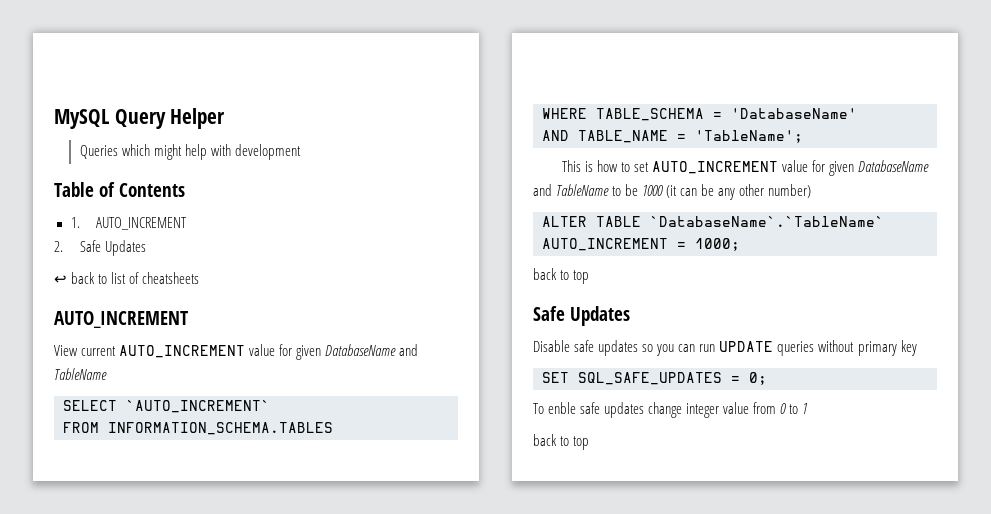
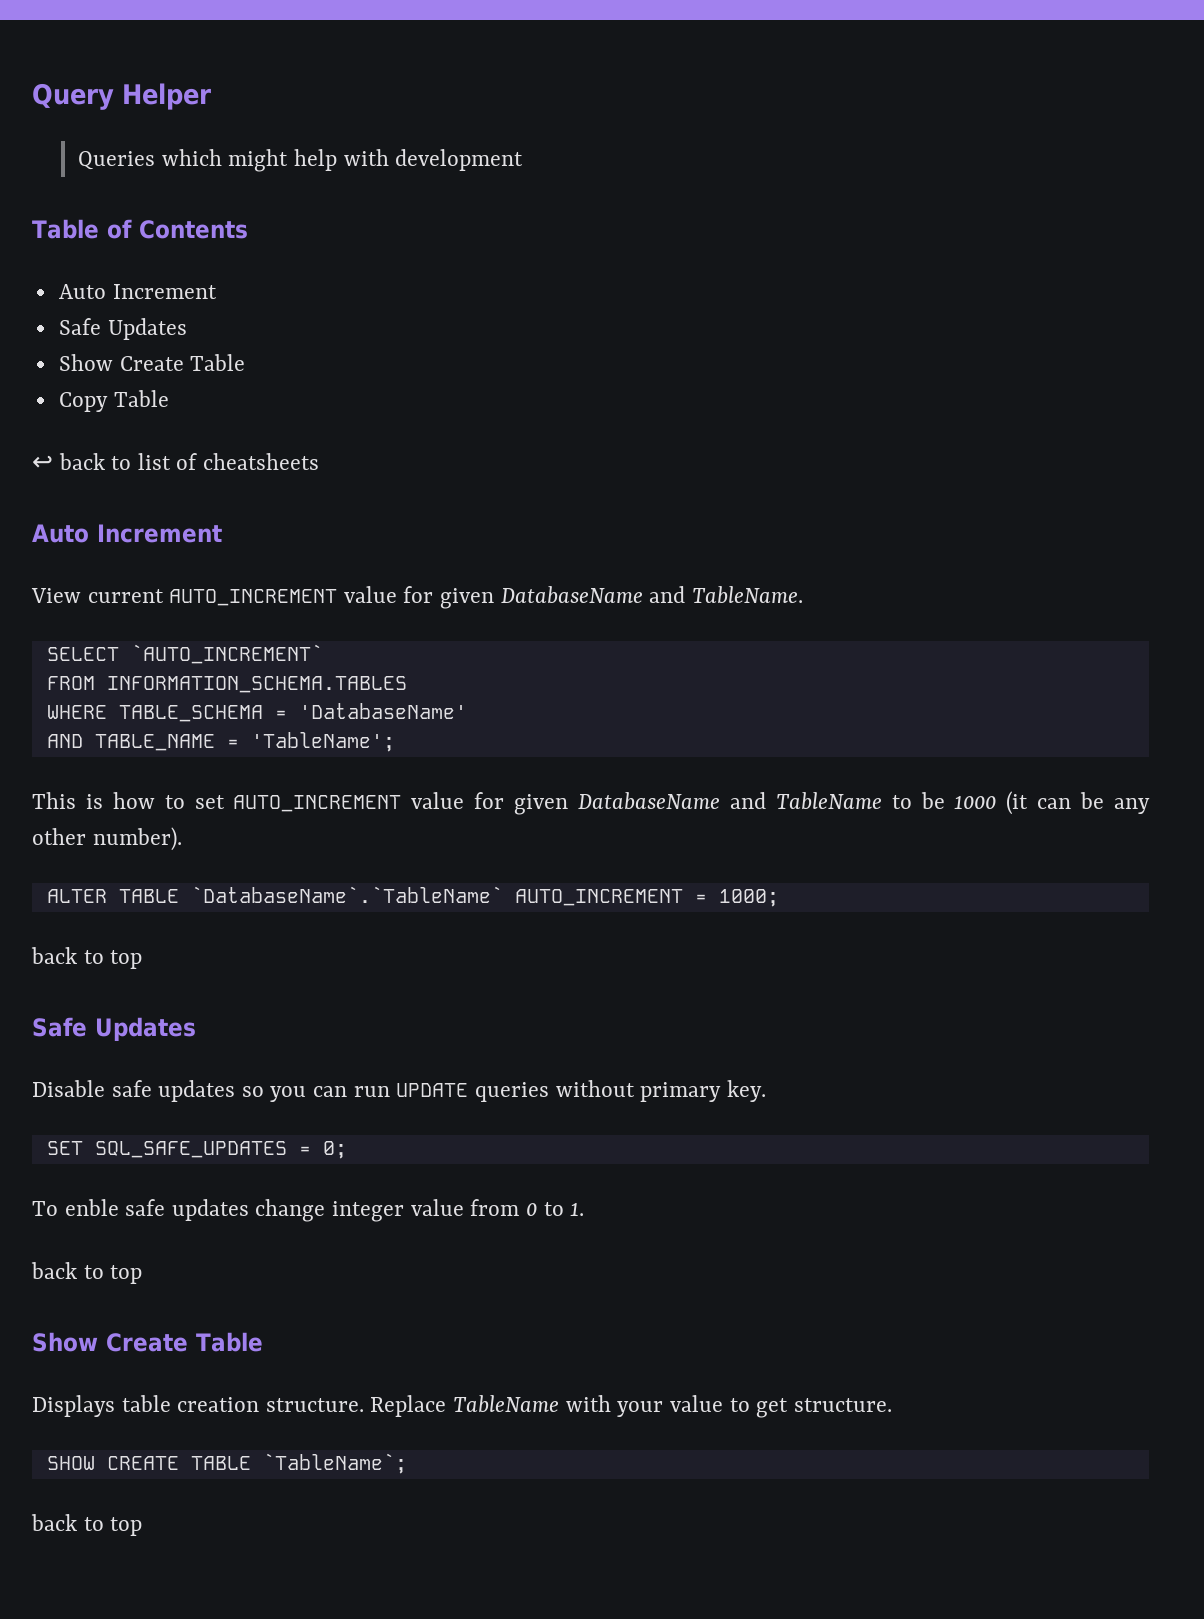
[54,109,109,129] MySQL -> (32, 96) none
[70,217,188,230] [54,240,146,256] 1. AUTO_INCREMENT // 2. Safe Updates -> [58,284,217,299] [58,318,187,340] [58,354,246,371] [58,390,169,412] Auto Increment // Safe Updates // Show Create Table // Copy Table
[54,311,188,328] AUTO_INCREMENT -> [32,524,222,543] Auto Increment
[54,368,107,380] TableName -> [691,586,803,604] TableName.
[768,184,812,198] number) -> [92,827,182,851] number).
[900,340,917,356] key -> [726,1080,766,1102] key.
[802,403,809,414] [533,434,590,450] 1 // back to top -> [570,1202,585,1216] [31,1262,143,1284] [32,1332,263,1352] [32,1395,892,1418] [46,1453,407,1474] [31,1514,143,1536] 1. // back to top // Show Create Table // Displays table creation structure. Replace TableName with your value to get structure. // SHOW CREATE TABLE `TableName`; // back to top

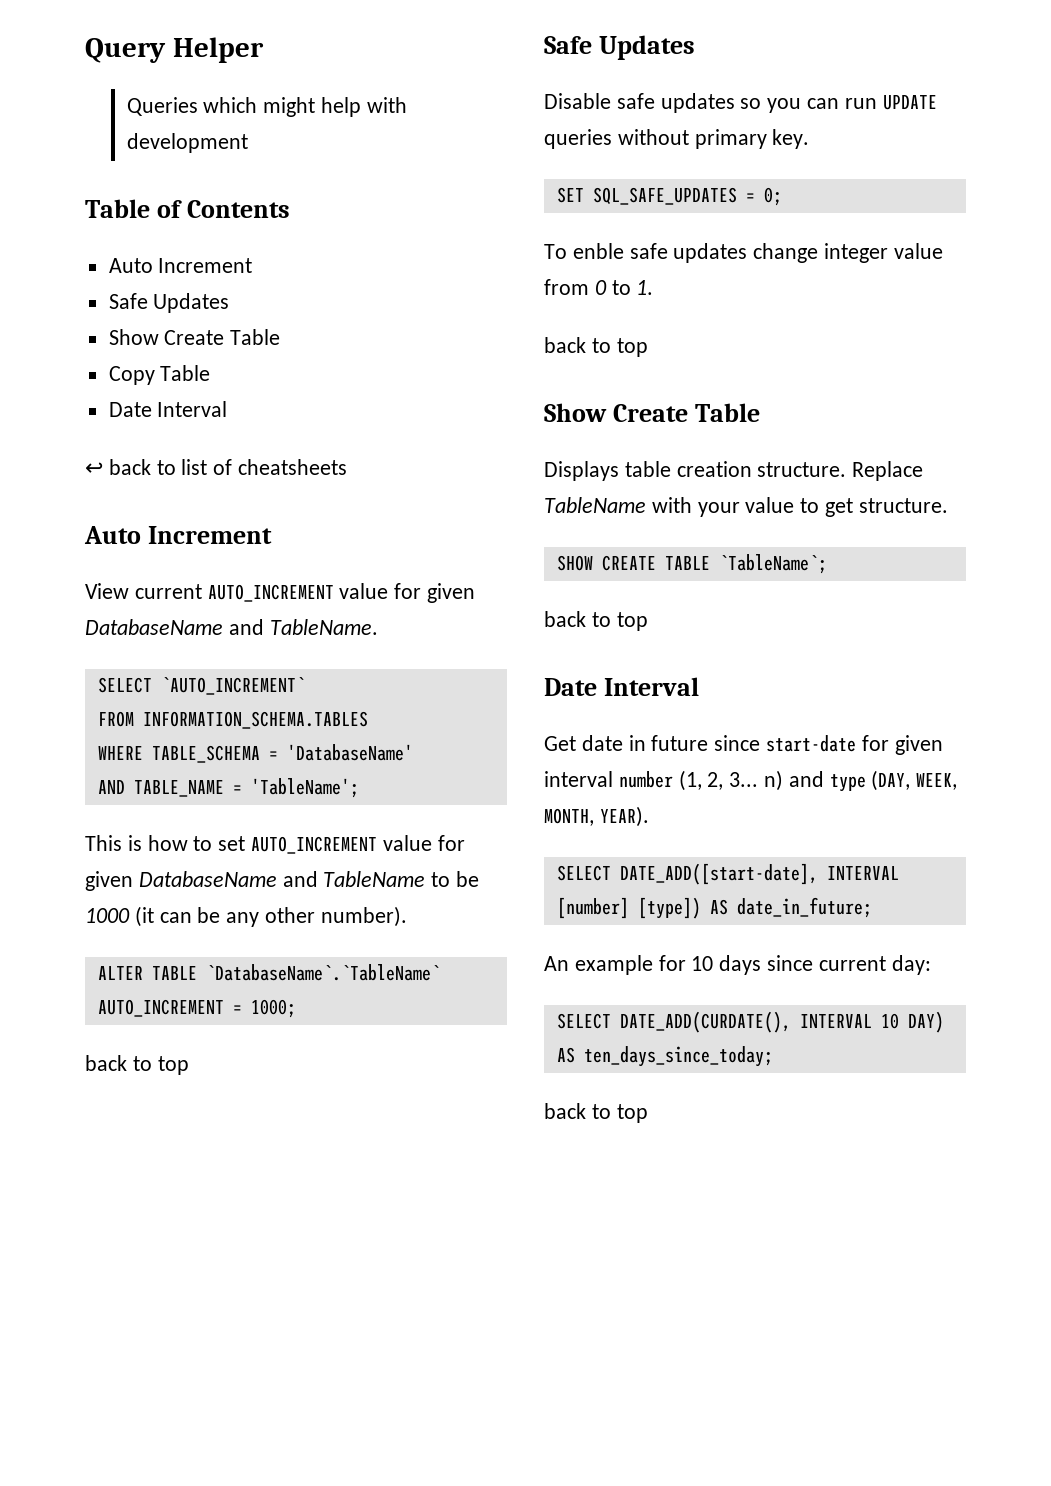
(169, 398) none -> [108,401,228,417] // Date Interval
(143, 1526) none -> [544,677,700,696] [544,735,943,755] [544,770,958,792] [544,806,649,827] [556,863,899,885] [556,897,872,919] [544,955,931,975] [556,1011,944,1033] [556,1046,773,1067] [544,1103,648,1123] // Date Interval // Get date in future since start-date for given interval number (1, 2, 3... n) and type (DAY, WEEK, MONTH, YEAR). // SELECT DATE_ADD([start-date], INTERVAL [number] [type]) AS date_in_future; // An example for 10 days since current day: // SELECT DATE_ADD(CURDATE(), INTERVAL 10 DAY) AS ten_days_since_today; // back to top

